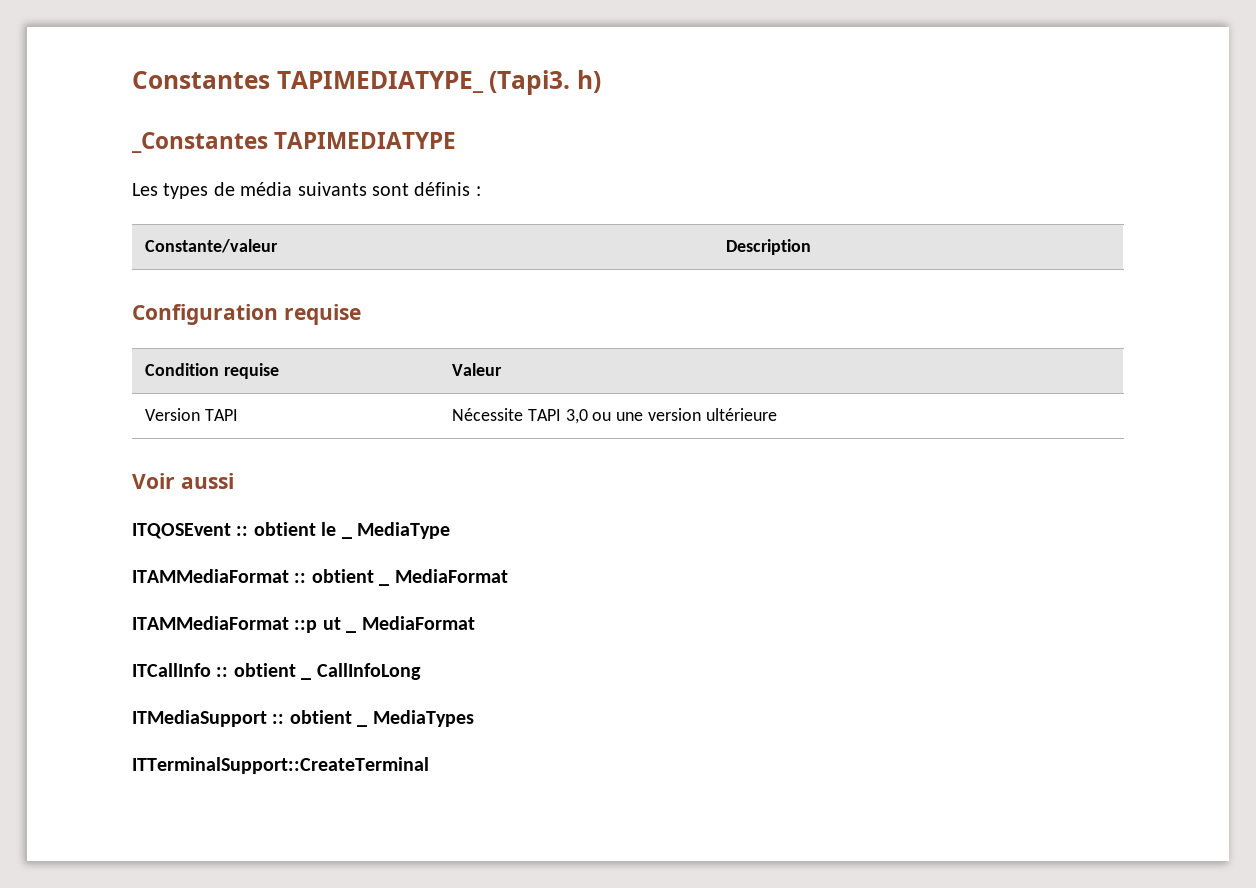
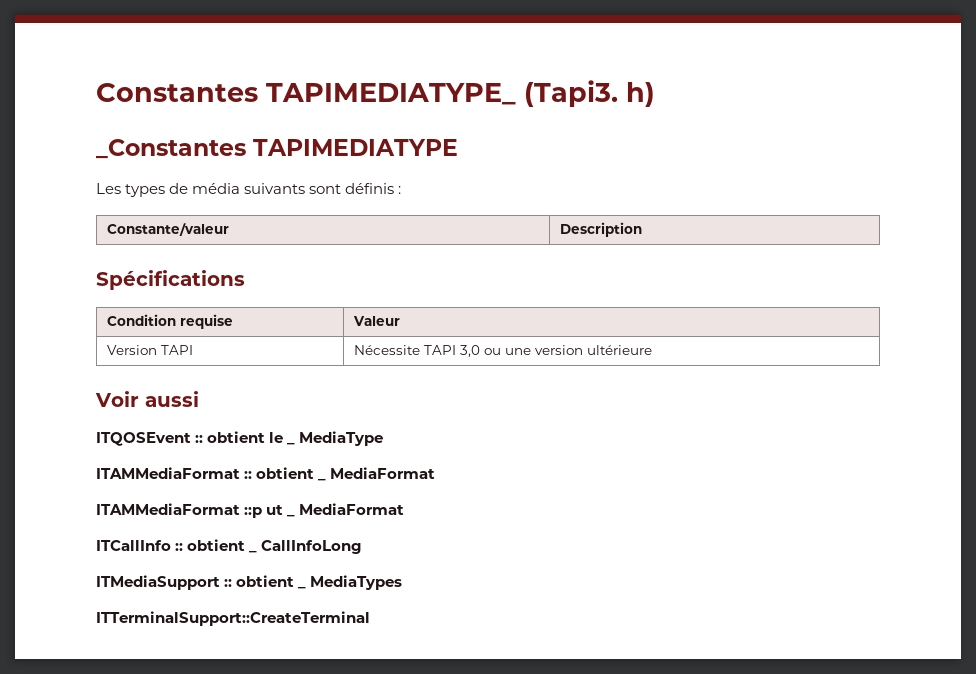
[132,304,361,325] Configuration requise -> [96,270,245,290] Spécifications

